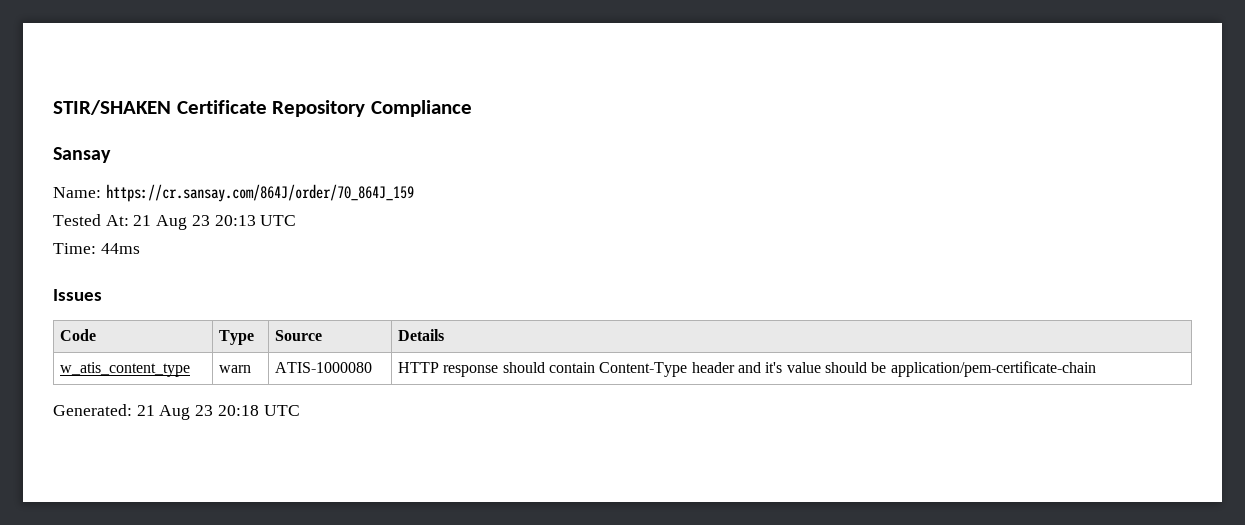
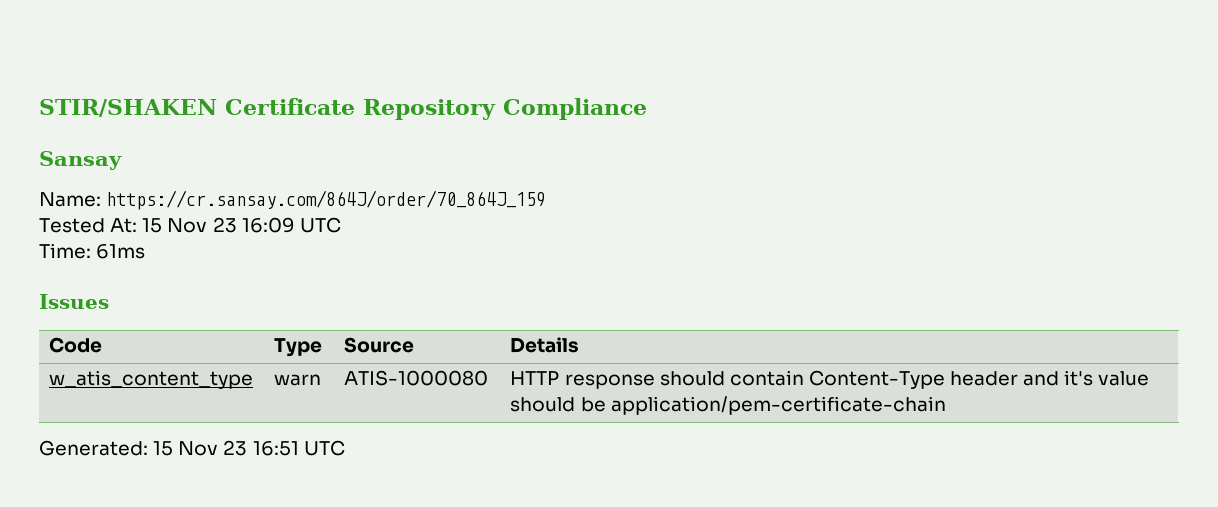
[133,215,256,230] 21 Aug 23 20:13 -> [142,217,295,233] 15 Nov 23 16:09
[100,243,140,254] 44ms -> [96,244,146,259] 61ms
[136,405,259,420] 21 Aug 23 20:18 -> [153,440,299,456] 15 Nov 23 16:51

